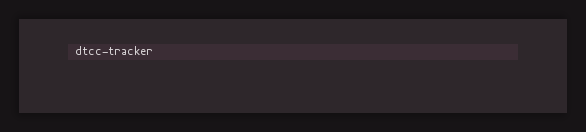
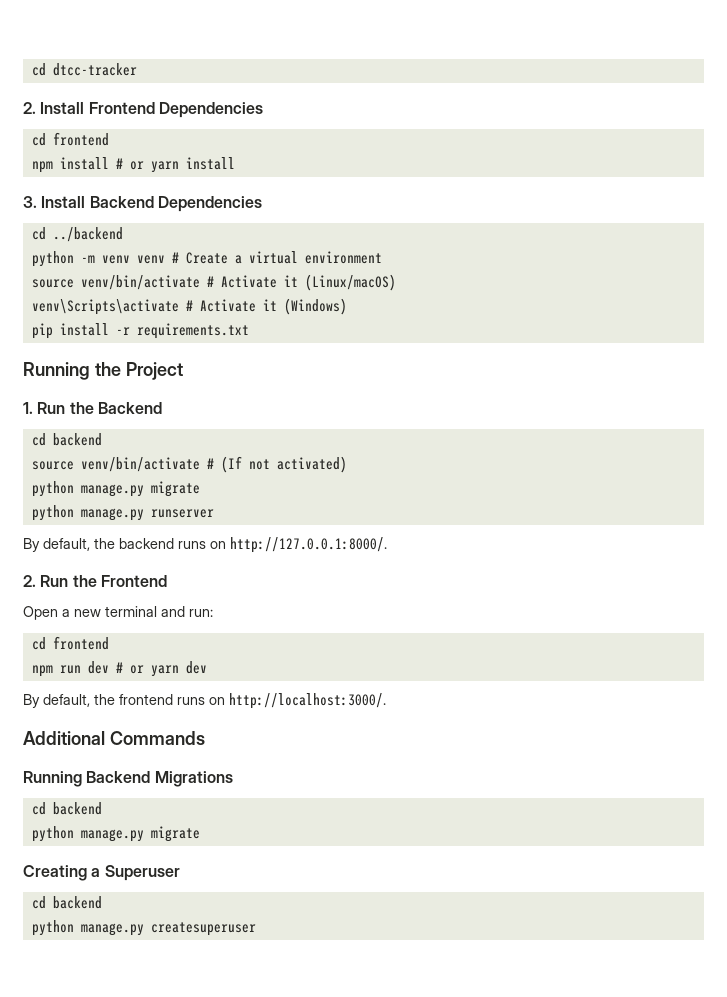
(74, 50) none -> [31,63,46,76] cd
(153, 50) none -> [23,102,263,118] [31,132,109,146] [31,157,235,173] [23,196,262,212] [31,227,123,242] [31,251,382,267] [31,274,396,291] [31,298,347,315] [31,323,249,339] [23,362,183,380] [23,402,162,414] [31,433,102,446] [31,456,347,473] [31,481,200,497] [31,505,214,521] [23,537,387,553] [23,575,167,587] [23,606,213,620] [31,636,109,650] [31,661,207,677] [23,693,386,709] [23,731,205,745] [23,771,233,787] [31,802,102,815] [31,826,200,842] [23,865,180,881] [31,896,102,909] [31,920,256,936] // 2. Install Frontend Dependencies // cd frontend // npm install # or yarn install // 3. Install Backend Dependencies // cd ../backend // python -m venv venv # Create a virtual environment // source venv/bin/activate # Activate it (Linux/macOS) // venv\Scripts\activate # Activate it (Windows) // pip install -r requirements.txt // Running the Project // 1. Run the Backend // cd backend // source venv/bin/activate # (If not activated) // python manage.py migrate // python manage.py runserver // By default, the backend runs on http://127.0.0.1:8000/. // 2. Run the Frontend // Open a new terminal and run: // cd frontend // npm run dev # or yarn dev // By default, the frontend runs on http://localhost:3000/. // Additional Commands // Running Backend Migrations // cd backend // python manage.py migrate // Creating a Superuser // cd backend // python manage.py createsuperuser

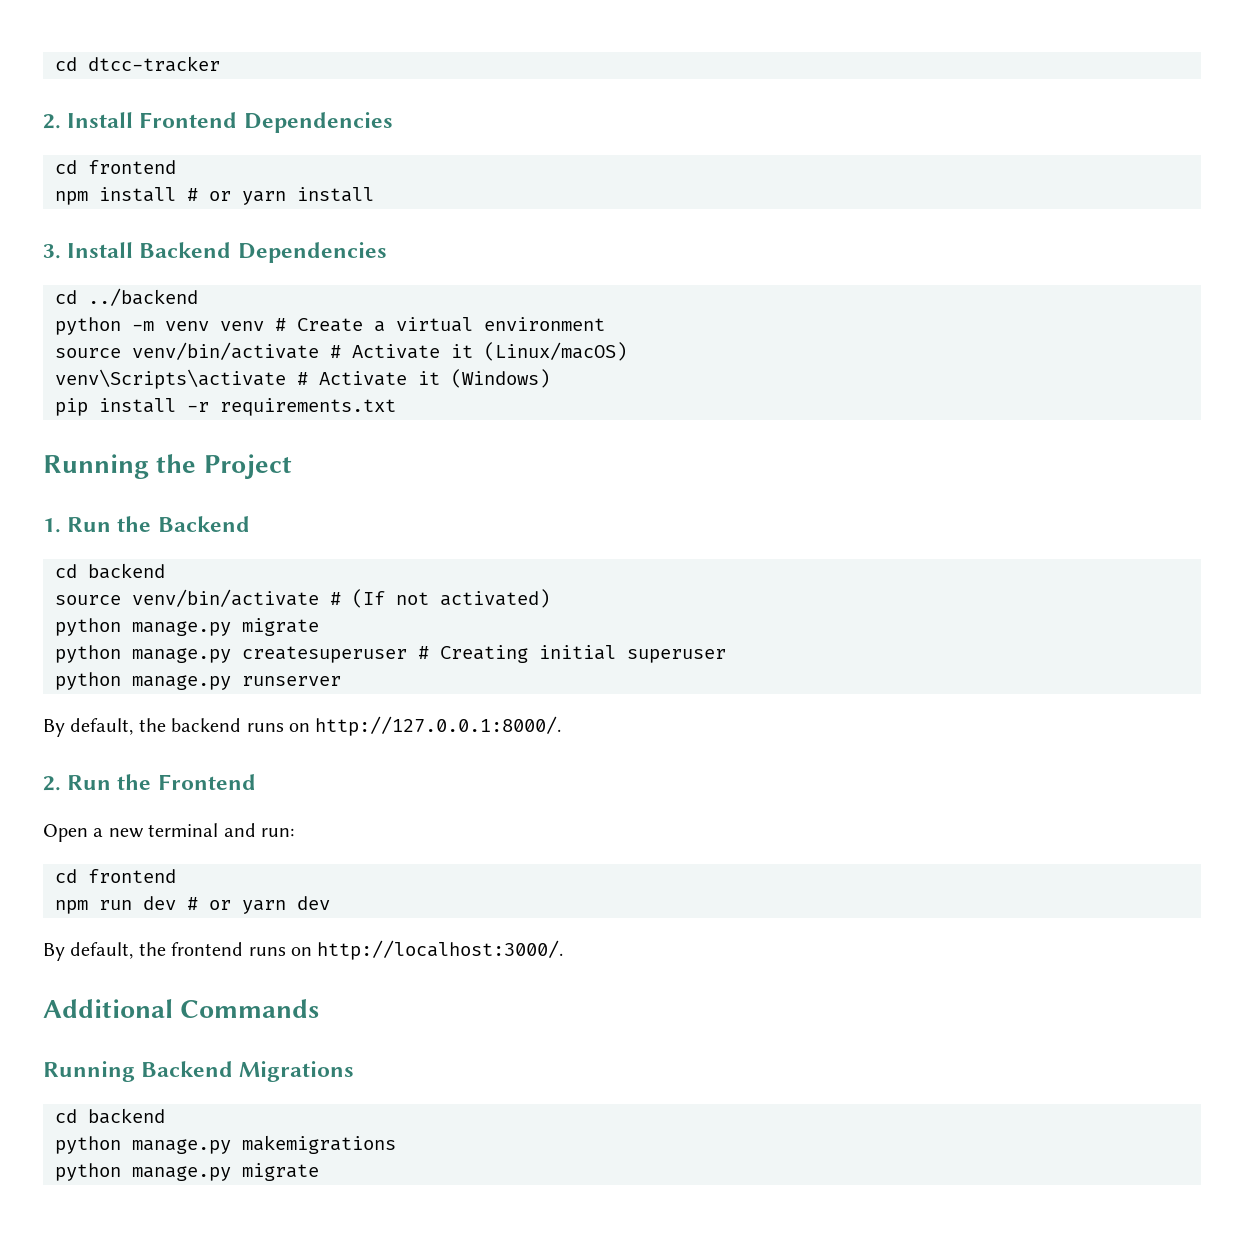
(200, 489) none -> [55,645,726,663] // python manage.py createsuperuser # Creating initial superuser
[150,826,200,842] [23,865,180,881] [31,896,102,909] [31,920,256,936] migrate // Creating a Superuser // cd backend // python manage.py createsuperuser -> [242,1135,396,1154] [55,1163,319,1181] makemigrations // python manage.py migrate

